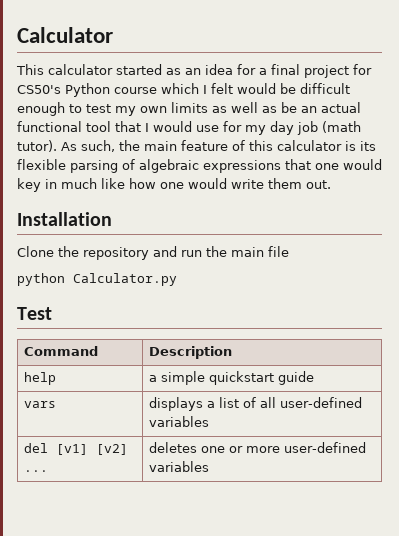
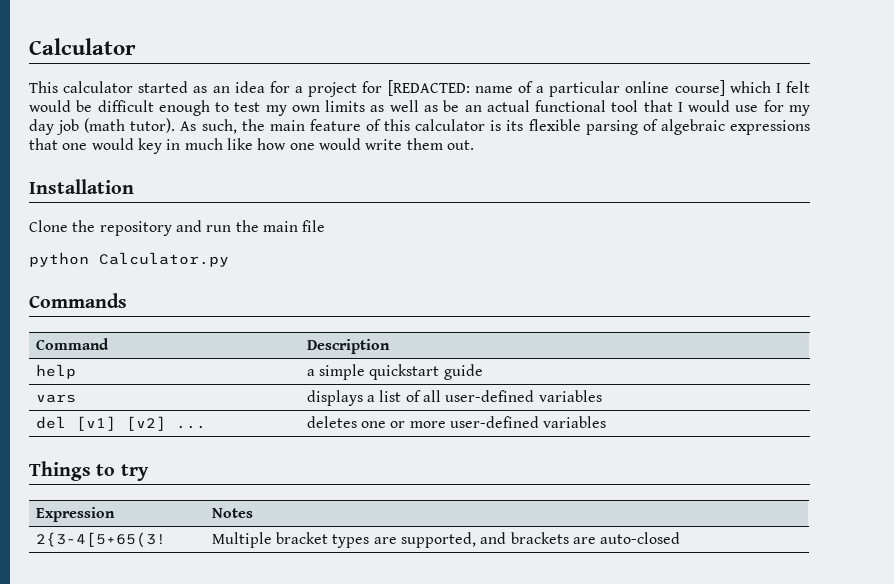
[271,64,300,75] final -> (304, 89) none
[17,83,157,97] CS50's Python course -> [387,80,725,97] [REDACTED: name of a particular online course]
[17,307,52,320] Test -> [29,293,127,308] Commands
(210, 466) none -> [29,461,149,481] [35,507,115,522] [211,508,253,518] [35,532,166,548] [211,532,681,548] // Things to try // Expression | Notes // 2{3-4[5+65(3! | Multiple bracket types are supported, and brackets are auto-closed

